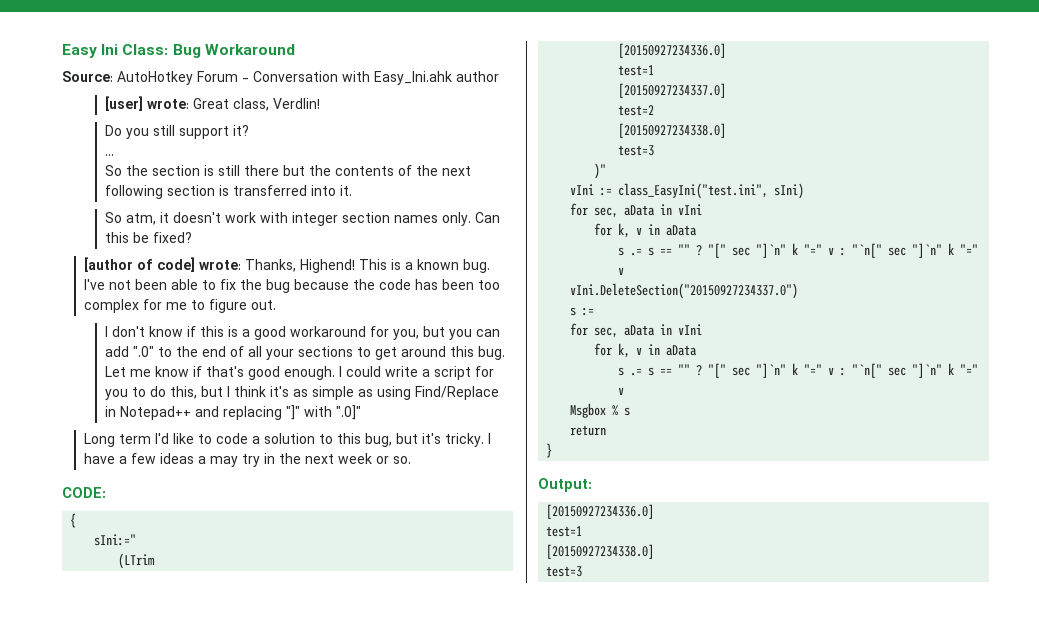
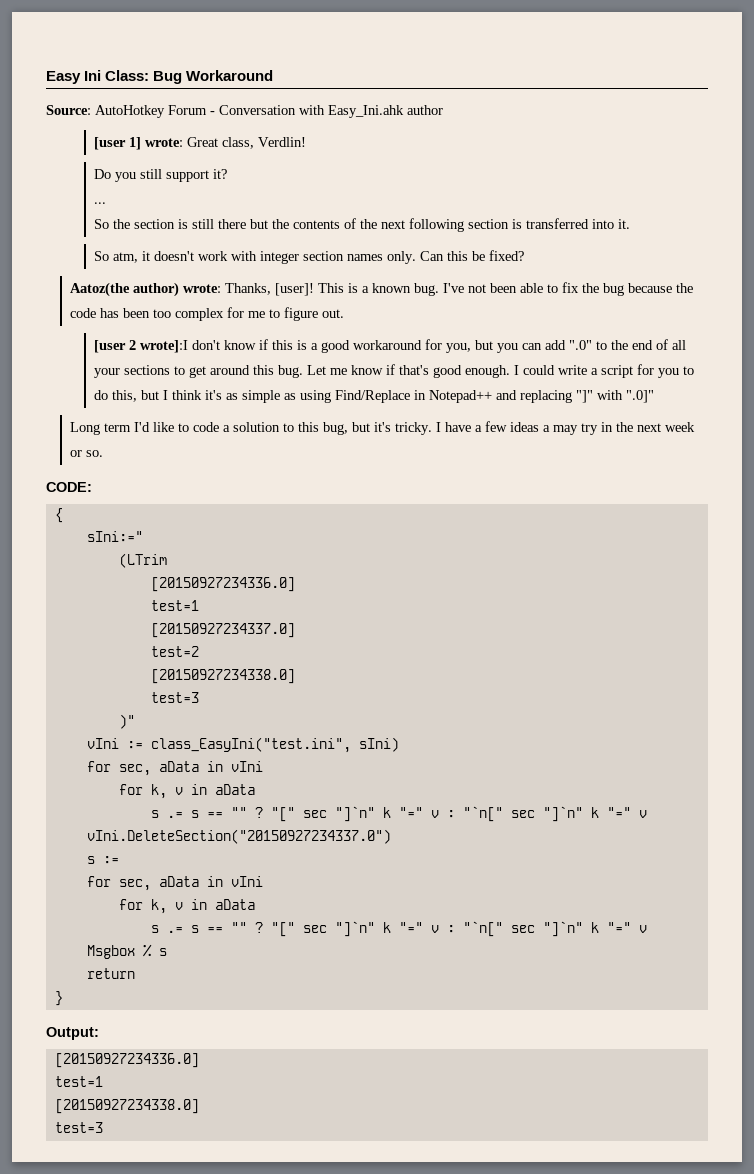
[105,96,144,111] [user] -> [94,137,142,150] [user 1]
[83,257,195,272] [author of code] -> [70,282,180,297] Aatoz(the author)
[299,259,355,273] Highend! -> [275,283,315,296] [user]!
[105,326,109,337] I -> [94,340,189,353] [user 2 wrote]:I

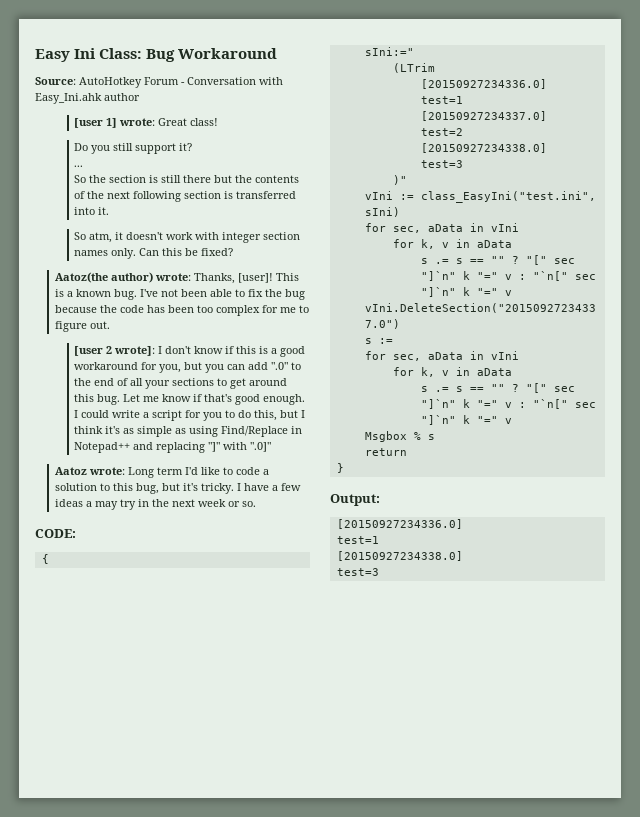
[222,137,307,149] class, Verdlin! -> [190,118,219,126] class!
[140,340,189,353] wrote]:I -> [114,346,163,356] wrote]: I
(655, 396) none -> [54,467,125,475] Aatoz wrote:

